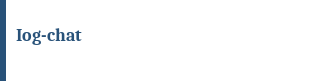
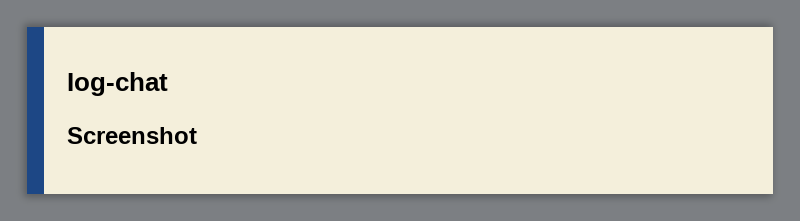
(82, 36) none -> [67,127,197,144] // Screenshot

